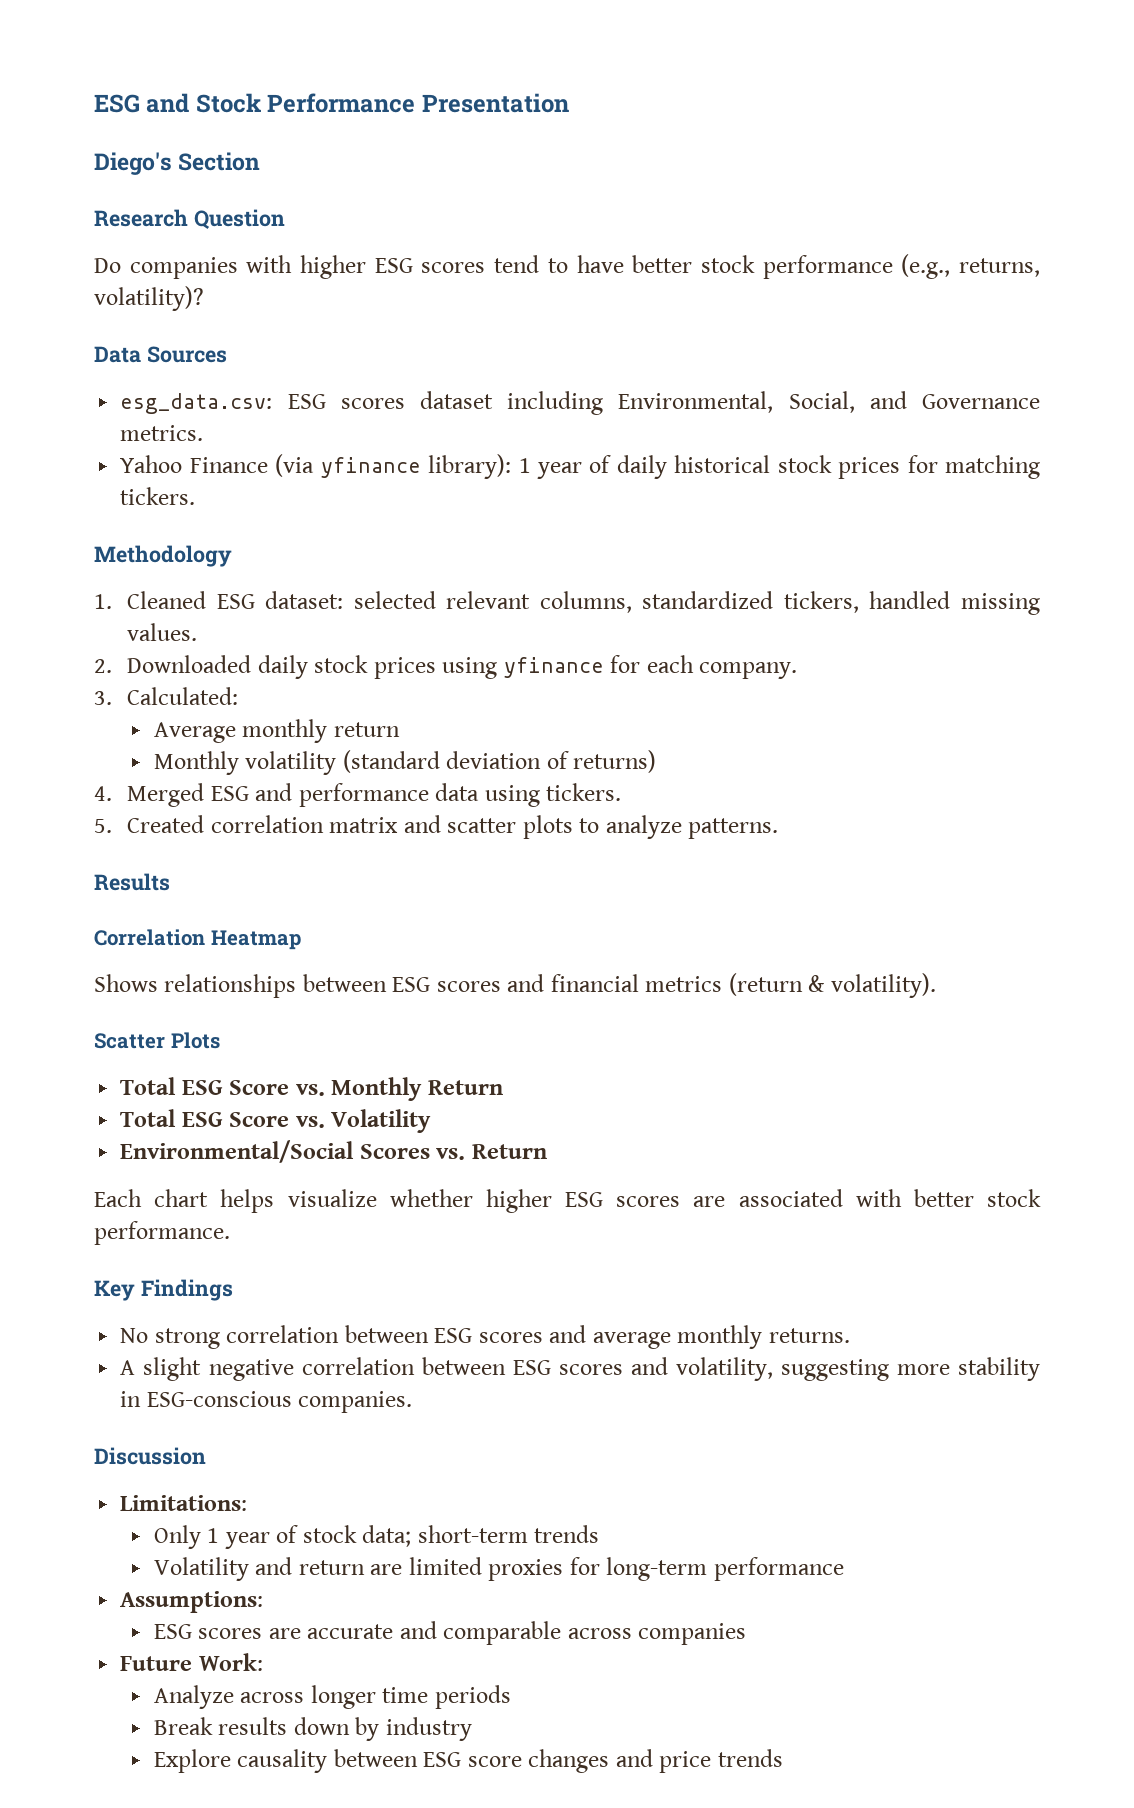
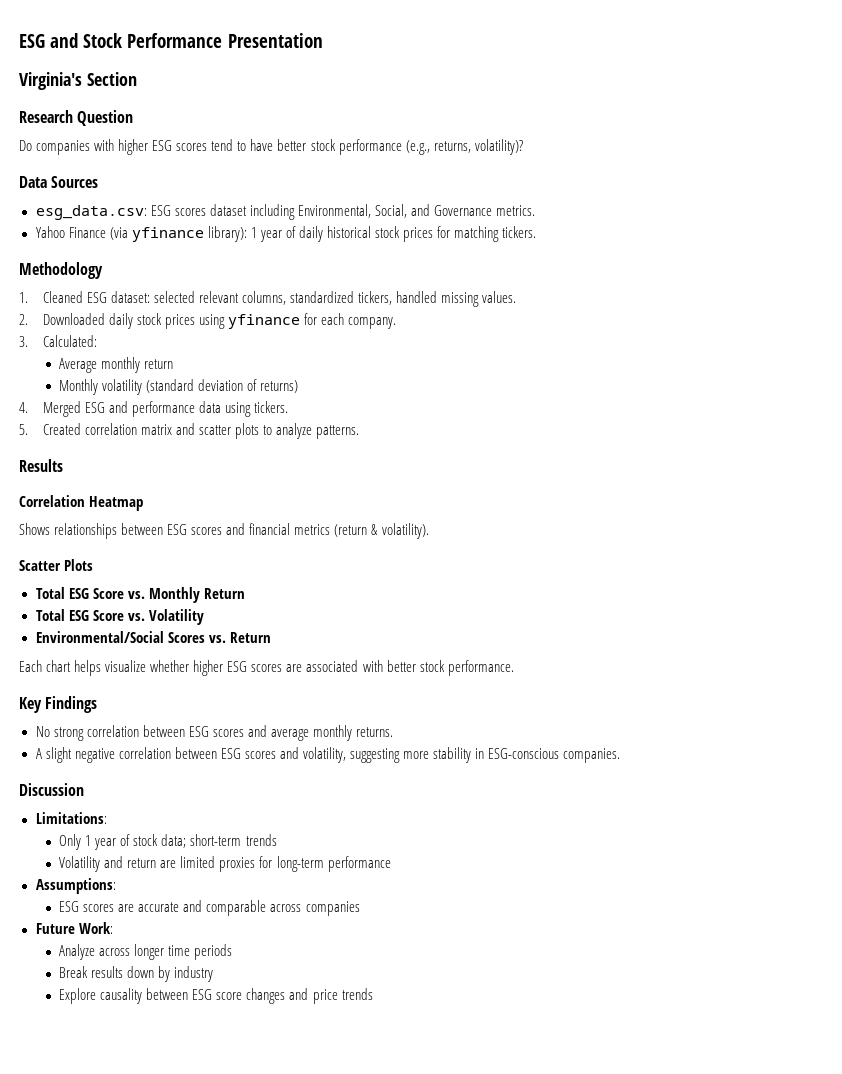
[94,152,172,175] Diego's -> [19,72,82,90] Virginia's

